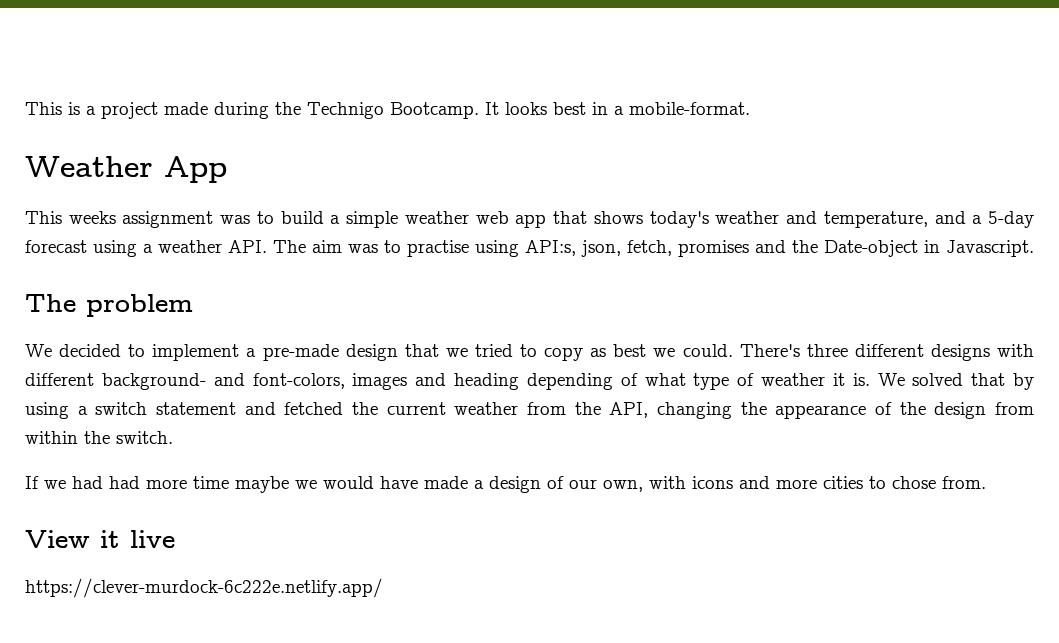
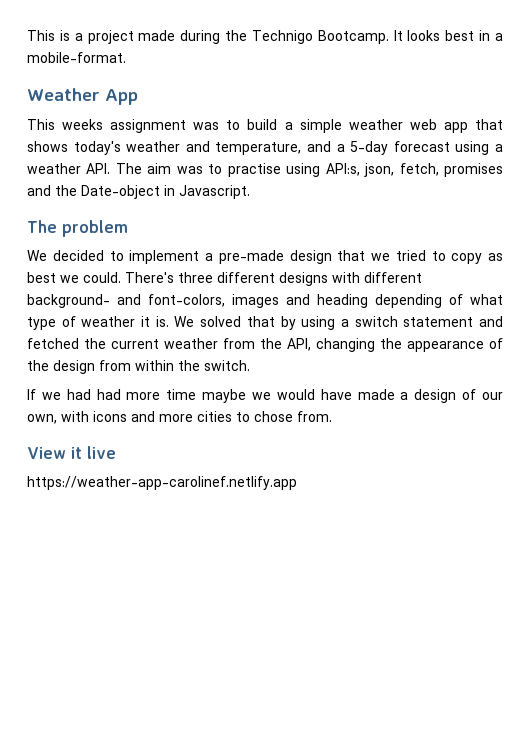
[25,578,383,598] https://clever-murdock-6c222e.netlify.app/ -> [27,476,297,490] https://weather-app-carolinef.netlify.app

